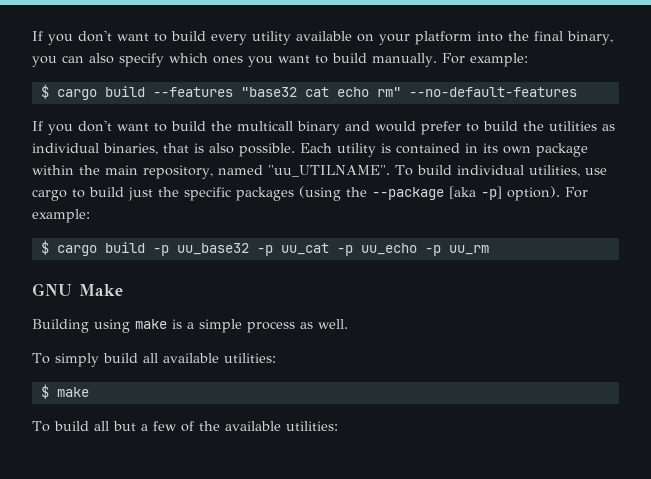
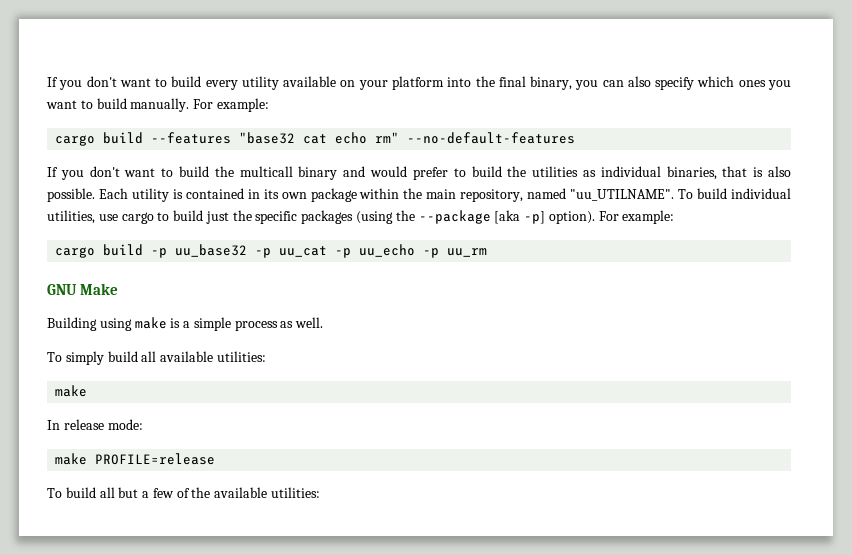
[40,84,49,99] $ -> (269, 105) none
[40,240,49,255] $ -> (675, 217) none
[40,384,89,399] $ make -> [55,385,88,397] [47,419,143,430] [55,453,216,465] make // In release mode: // make PROFILE=release

